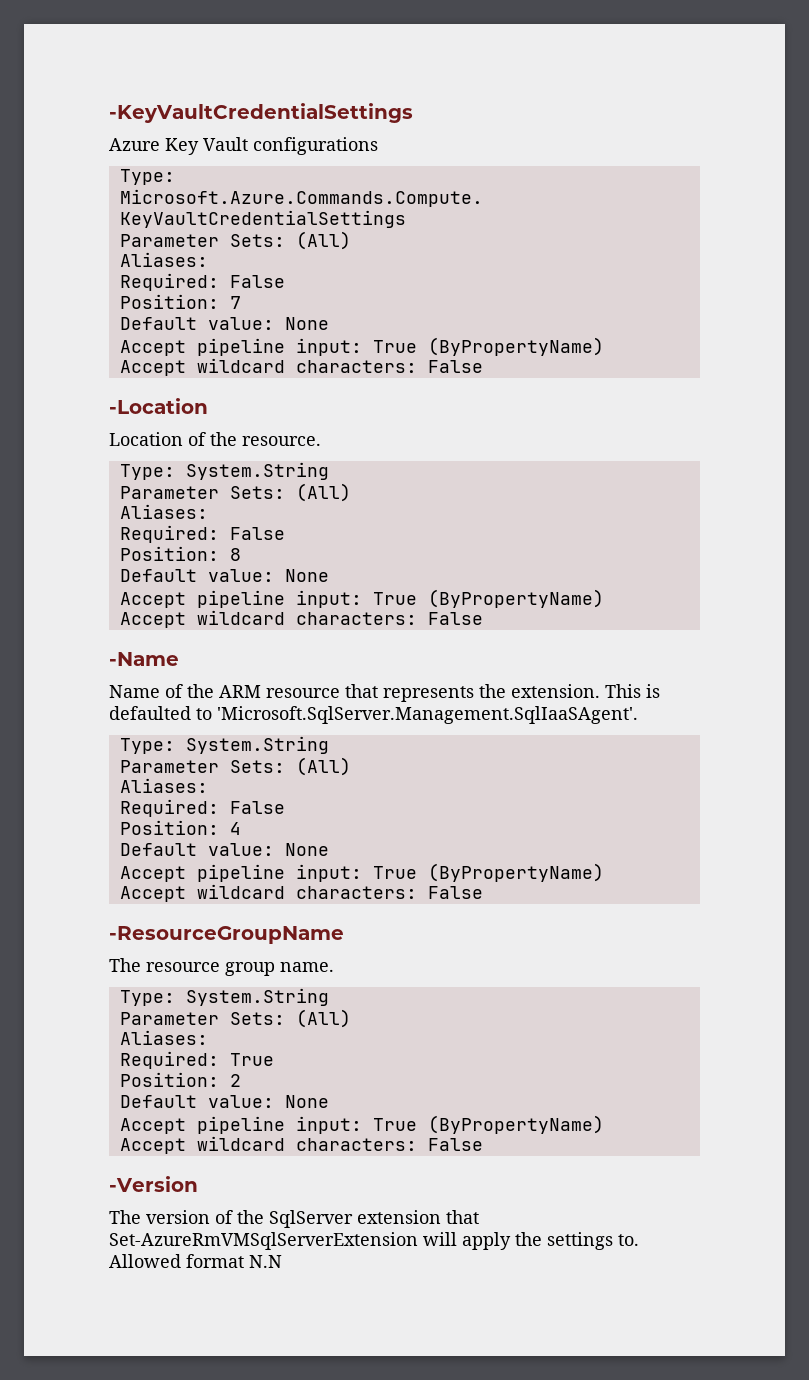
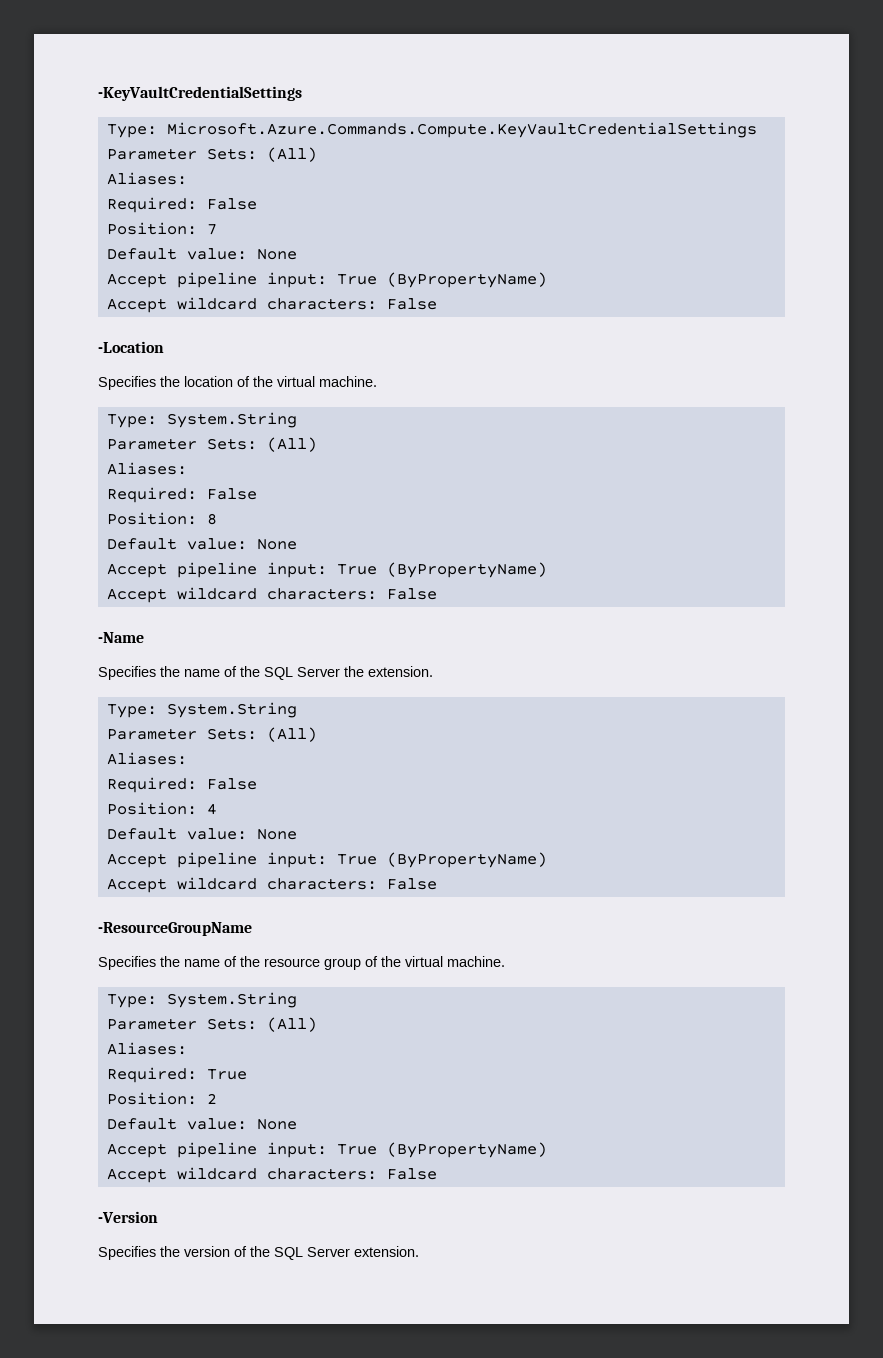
[109,137,378,155] // Azure Key Vault configurations -> (302, 93) none
[109,432,321,446] Location of the resource. -> [98,376,377,390] Specifies the location of the virtual machine.
[109,684,660,702] [109,706,638,724] Name of the ARM resource that represents the extension. This is defaulted to 'Microsoft.SqlServer.Management.SqlIaaSAgent'. -> [98,666,433,680] Specifies the name of the SQL Server the extension.
[109,958,334,976] The resource group name. -> [98,956,505,970] Specifies the name of the resource group of the virtual machine.
[109,1210,141,1224] The -> [98,1246,180,1260] Specifies the
[269,1210,479,1228] [109,1232,639,1250] [109,1254,282,1268] SqlServer extension that Set-AzureRmVMSqlServerExtension will apply the settings to. Allowed format N.N -> [274,1246,419,1260] SQL Server extension.

